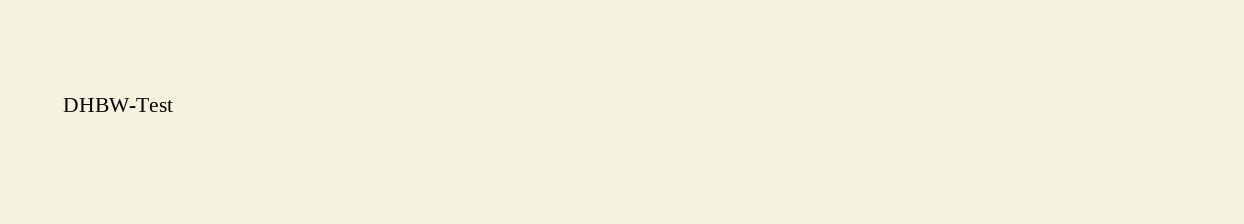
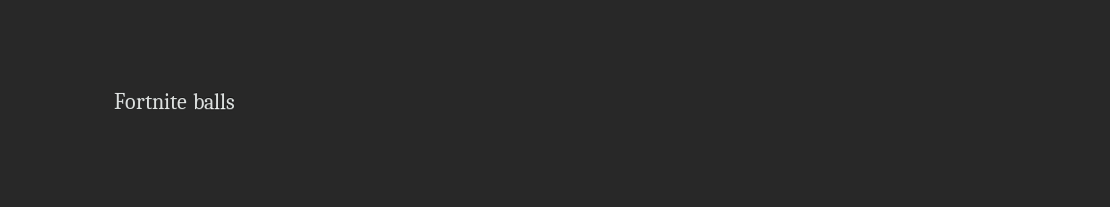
[63,98,173,112] DHBW-Test -> [113,92,236,110] Fortnite balls

